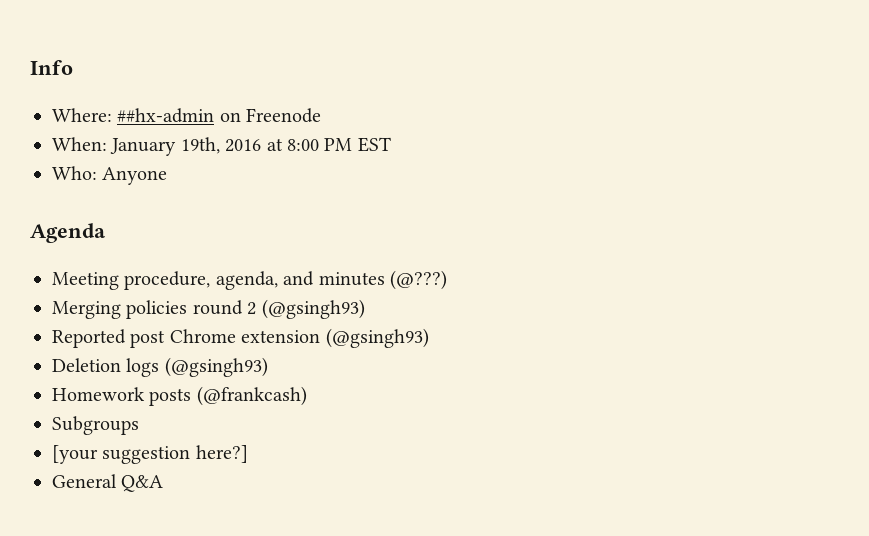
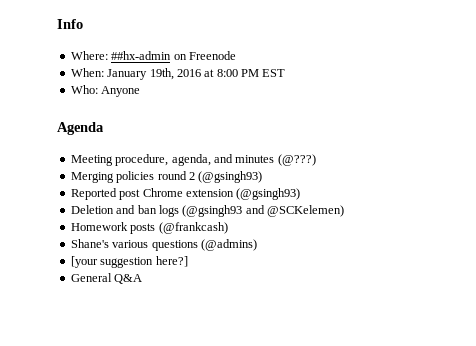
[126,357,268,377] logs (@gsingh93) -> [116,205,344,217] and ban logs (@gsingh93 and @SCKelemen)
[52,416,139,435] Subgroups -> [70,239,257,251] Shane's various questions (@admins)

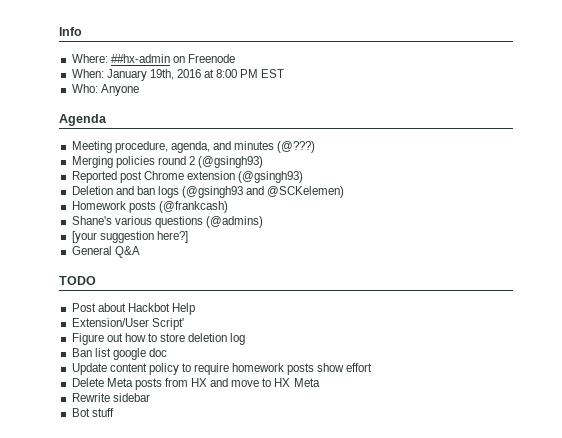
(143, 279) none -> [59,276,96,285] [71,303,195,315] [71,318,184,330] [71,333,246,345] [71,348,167,360] [71,363,373,375] [71,378,320,390] [71,393,150,402] [71,408,114,417] // TODO // Post about Hackbot Help // Extension/User Script' // Figure out how to store deletion log // Ban list google doc // Update content policy to require homework posts show effort // Delete Meta posts from HX and move to HX Meta // Rewrite sidebar // Bot stuff

